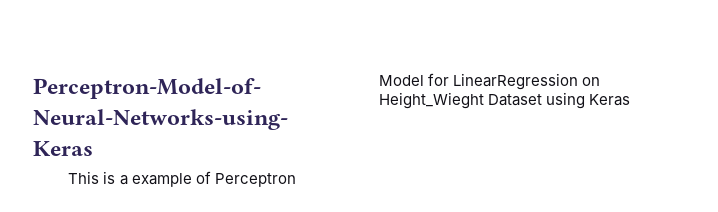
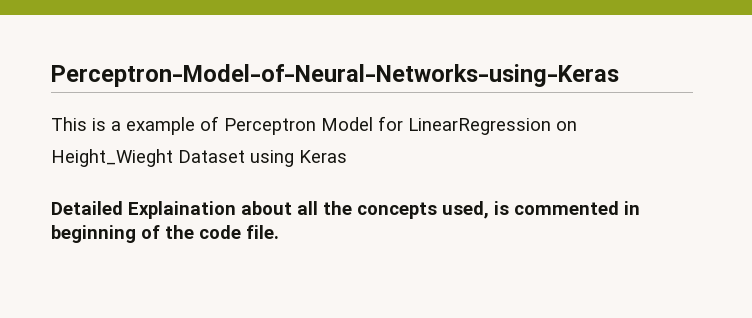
(631, 100) none -> [51,201,640,219] [51,225,279,243] // Detailed Explaination about all the concepts used, is commented in beginning of the code file.

